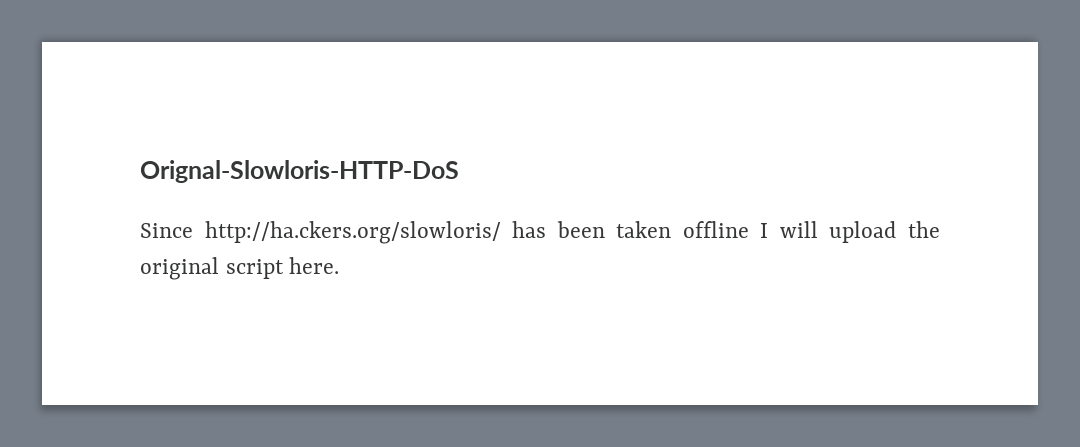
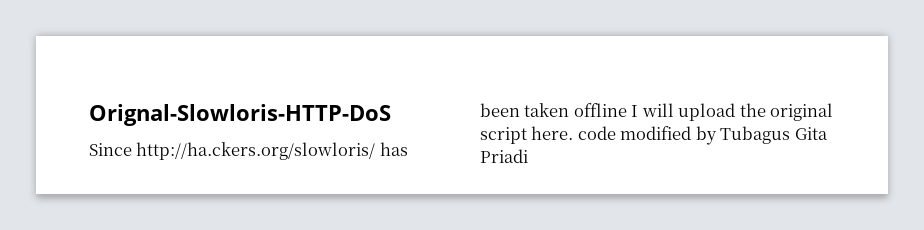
(340, 265) none -> [577,126,828,145] [480,149,528,163] code modified by Tubagus Gita Priadi

